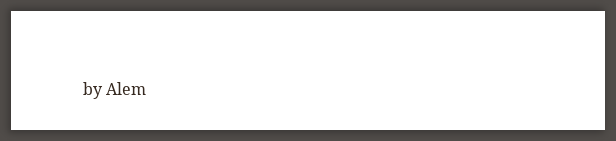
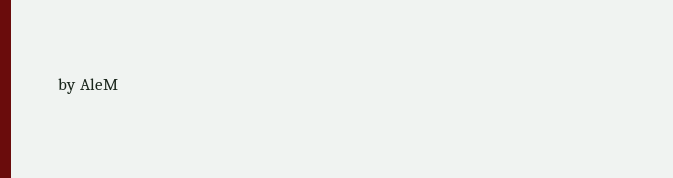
[106,82,147,95] Alem -> [79,78,118,90] AleM

